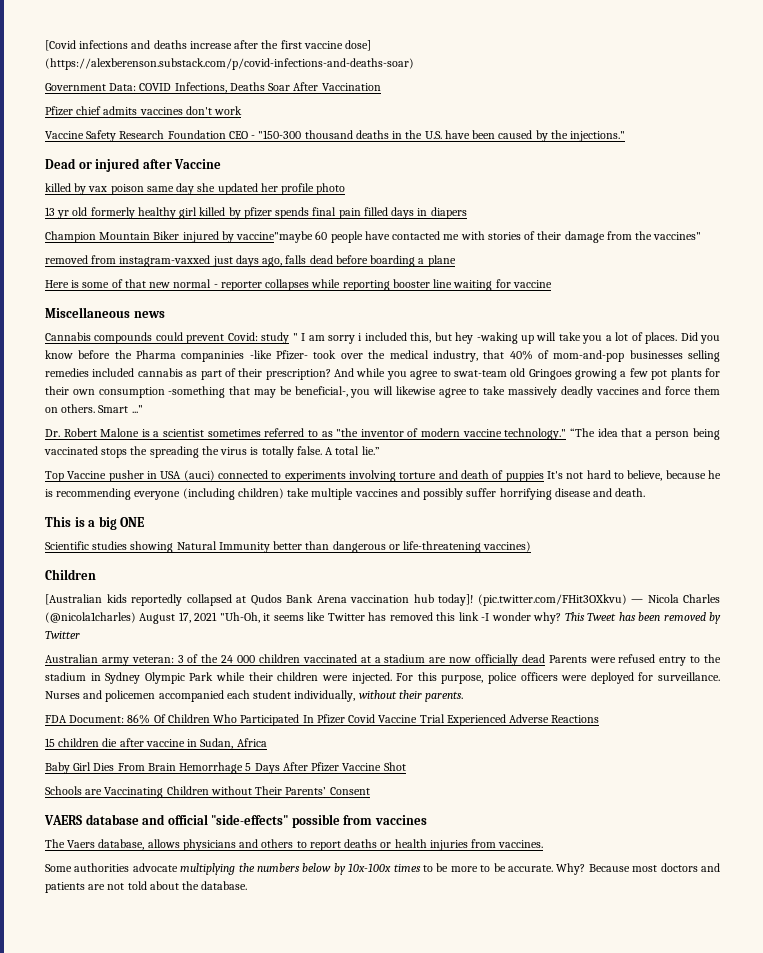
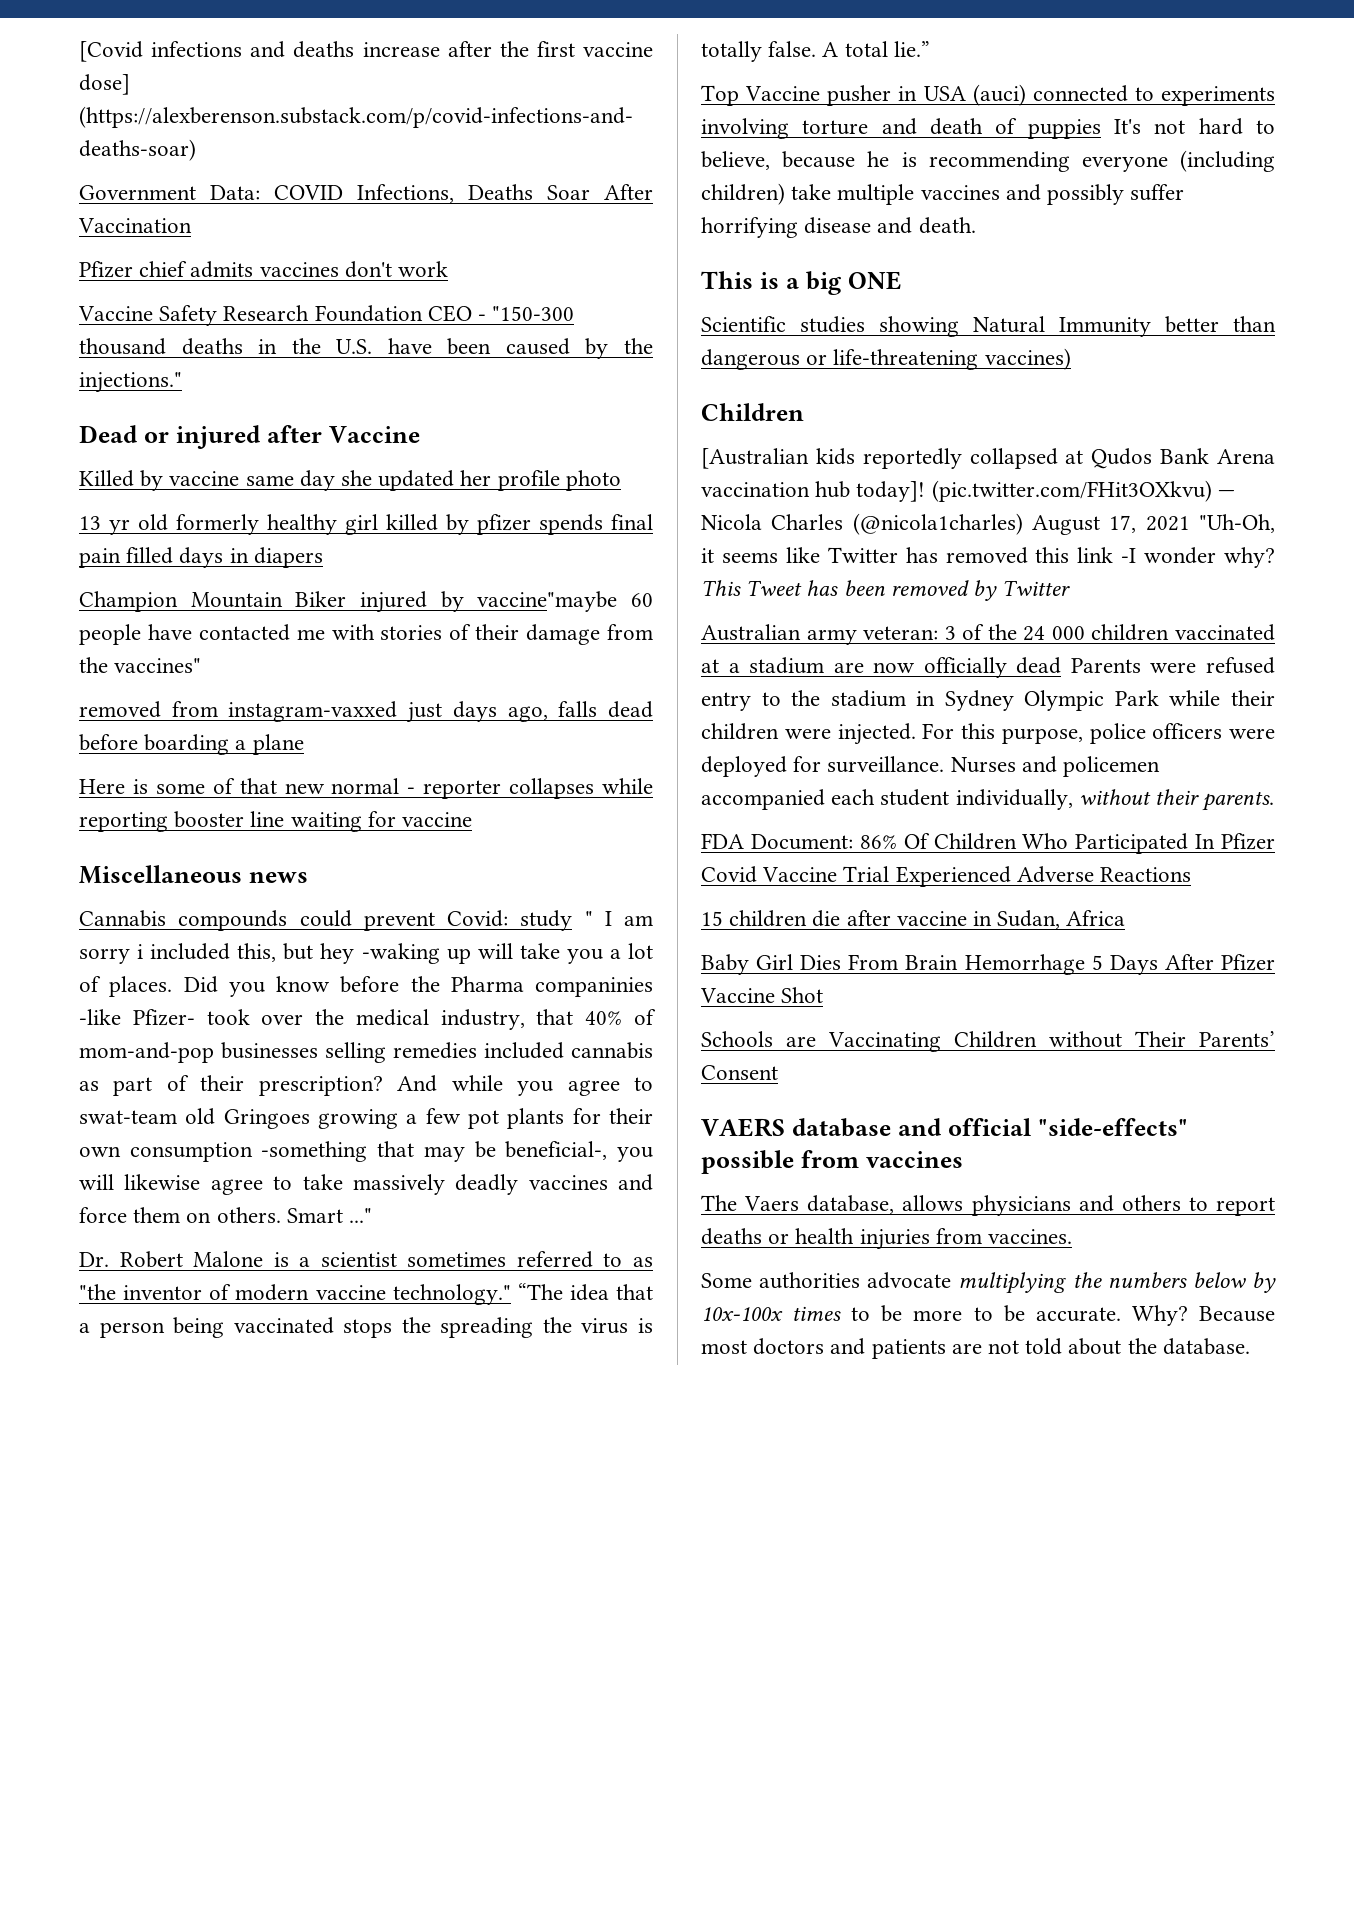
[45,183,144,195] killed by vax poison -> [79,470,240,491] Killed by vaccine

